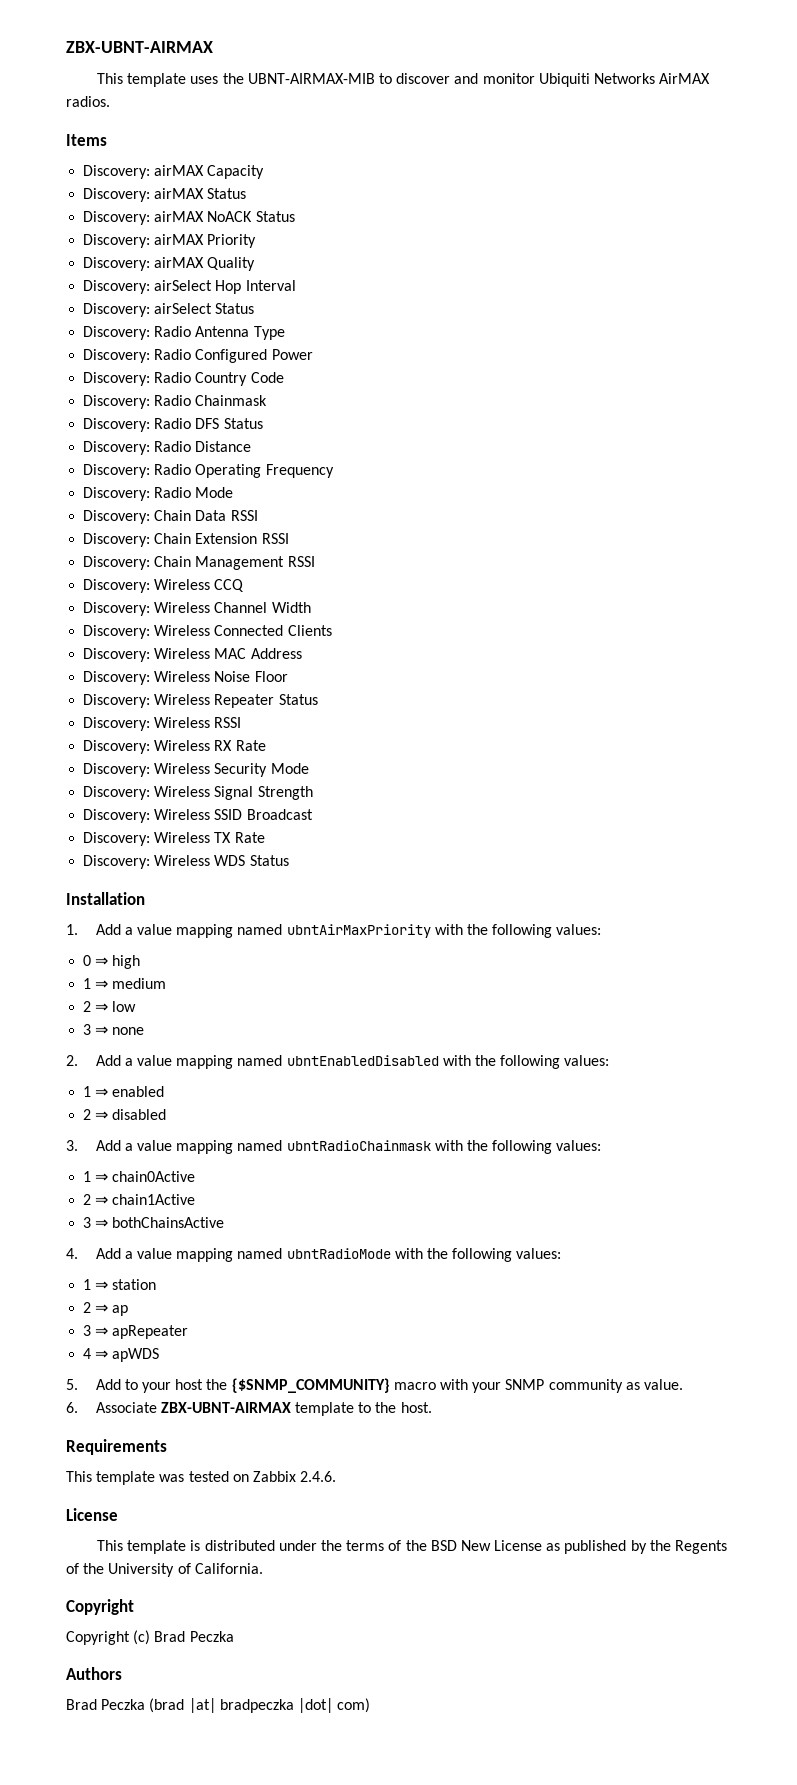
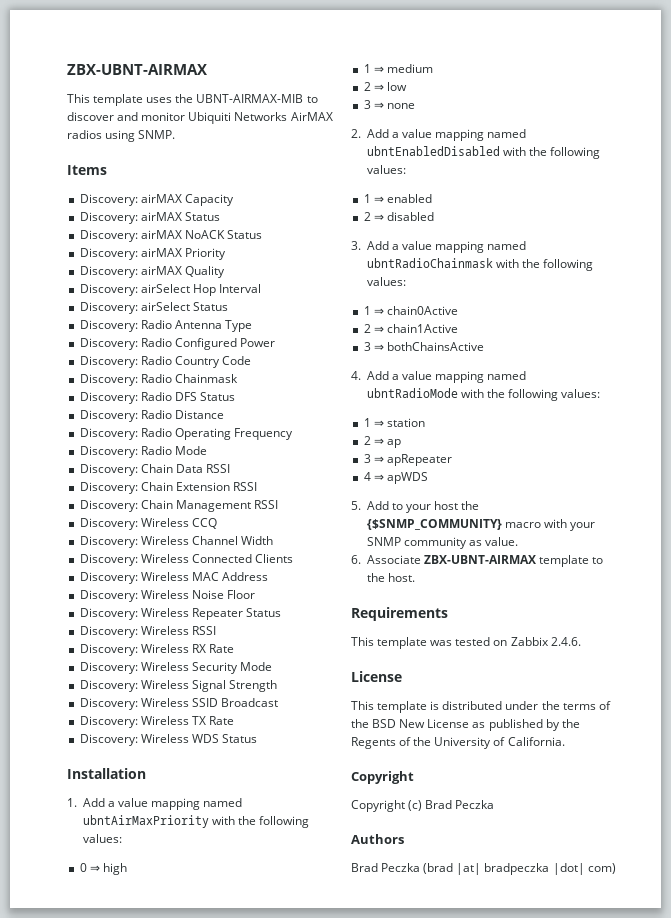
[66,96,110,107] radios. -> [67,130,176,142] radios using SNMP.

